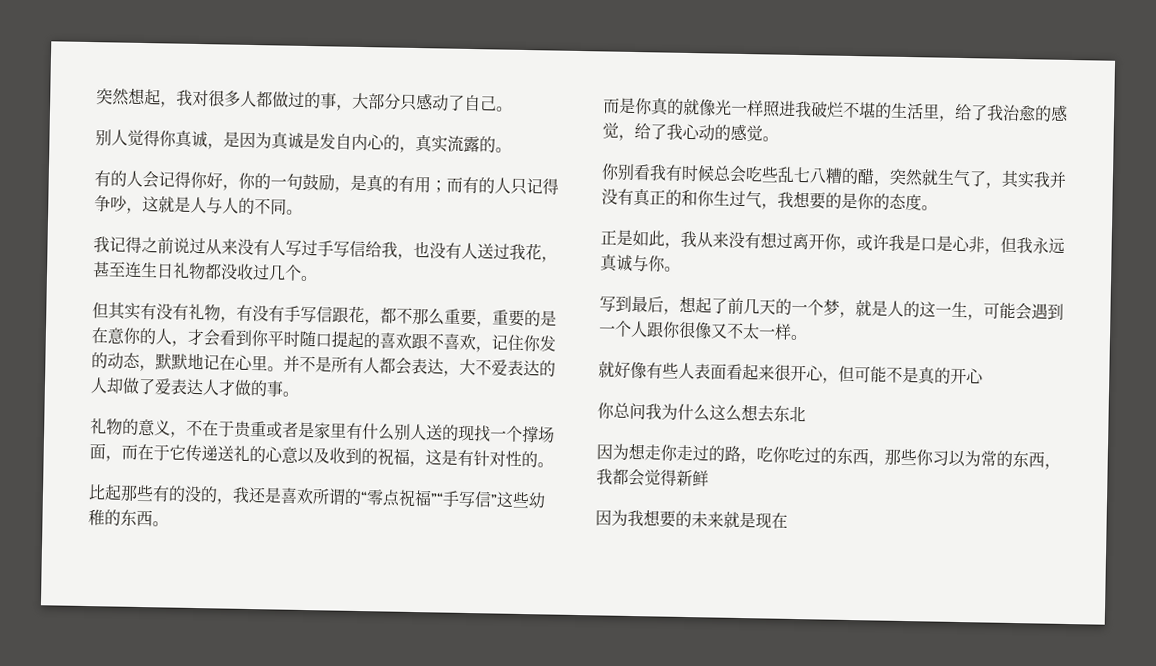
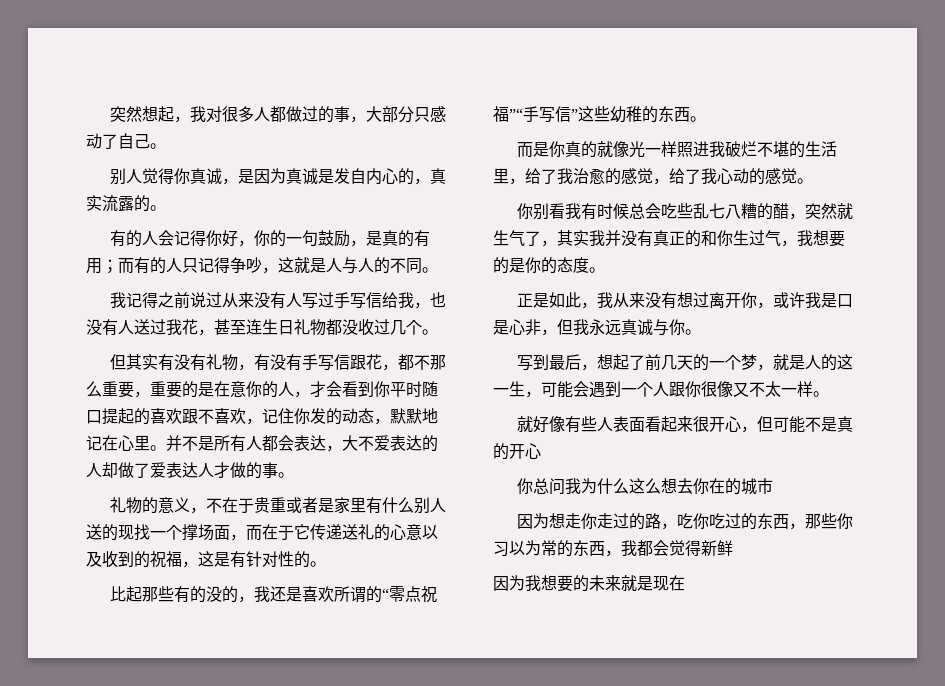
[773,405,806,423] 东北 -> [692,478,773,495] 你在的城市

